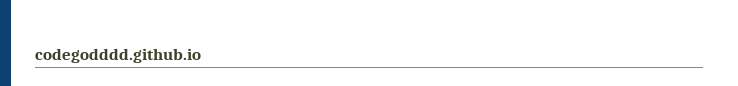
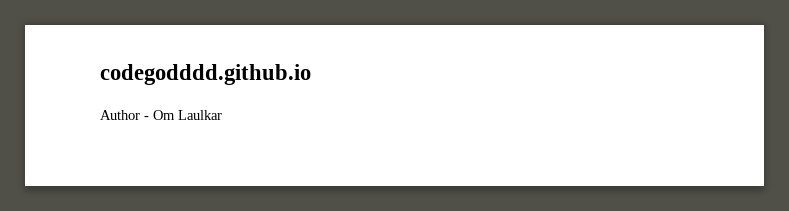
(201, 55) none -> [100,110,222,120] // Author - Om Laulkar

